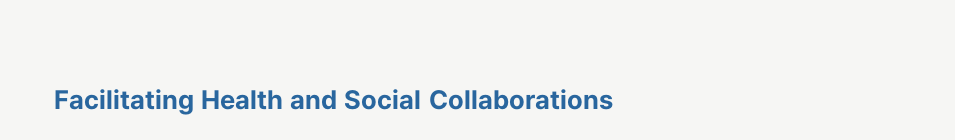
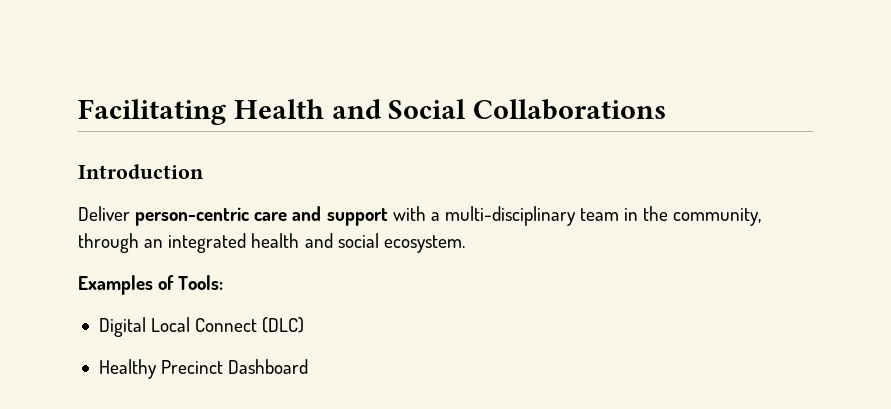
(613, 99) none -> [78,164,204,179] [78,206,762,226] [78,233,465,253] [78,275,224,295] [98,317,305,337] [98,359,309,379] // Introduction // Deliver person-centric care and support with a multi-disciplinary team in the community, through an integrated health and social ecosystem. // Examples of Tools: // Digital Local Connect (DLC) // Healthy Precinct Dashboard

